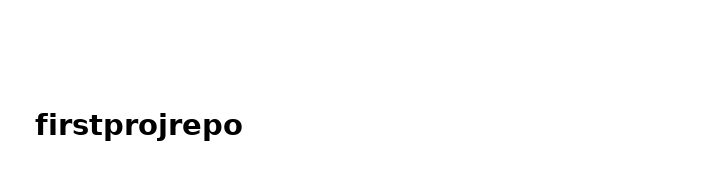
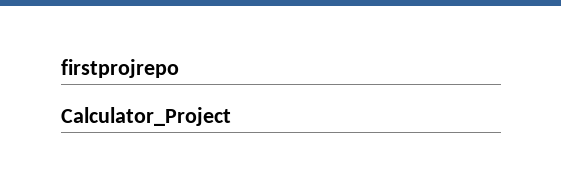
(243, 127) none -> [61,107,231,126] // Calculator_Project

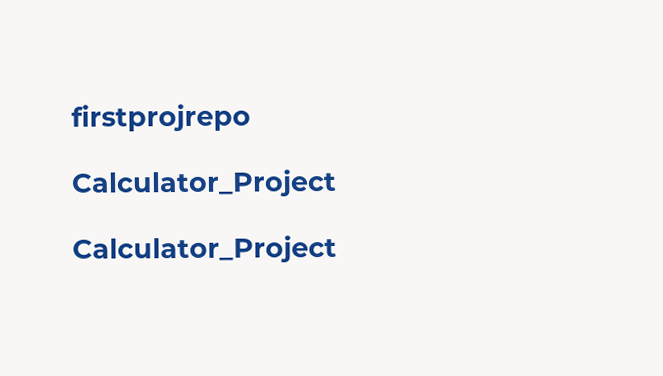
(231, 116) none -> [72,234,337,264] // Calculator_Project

